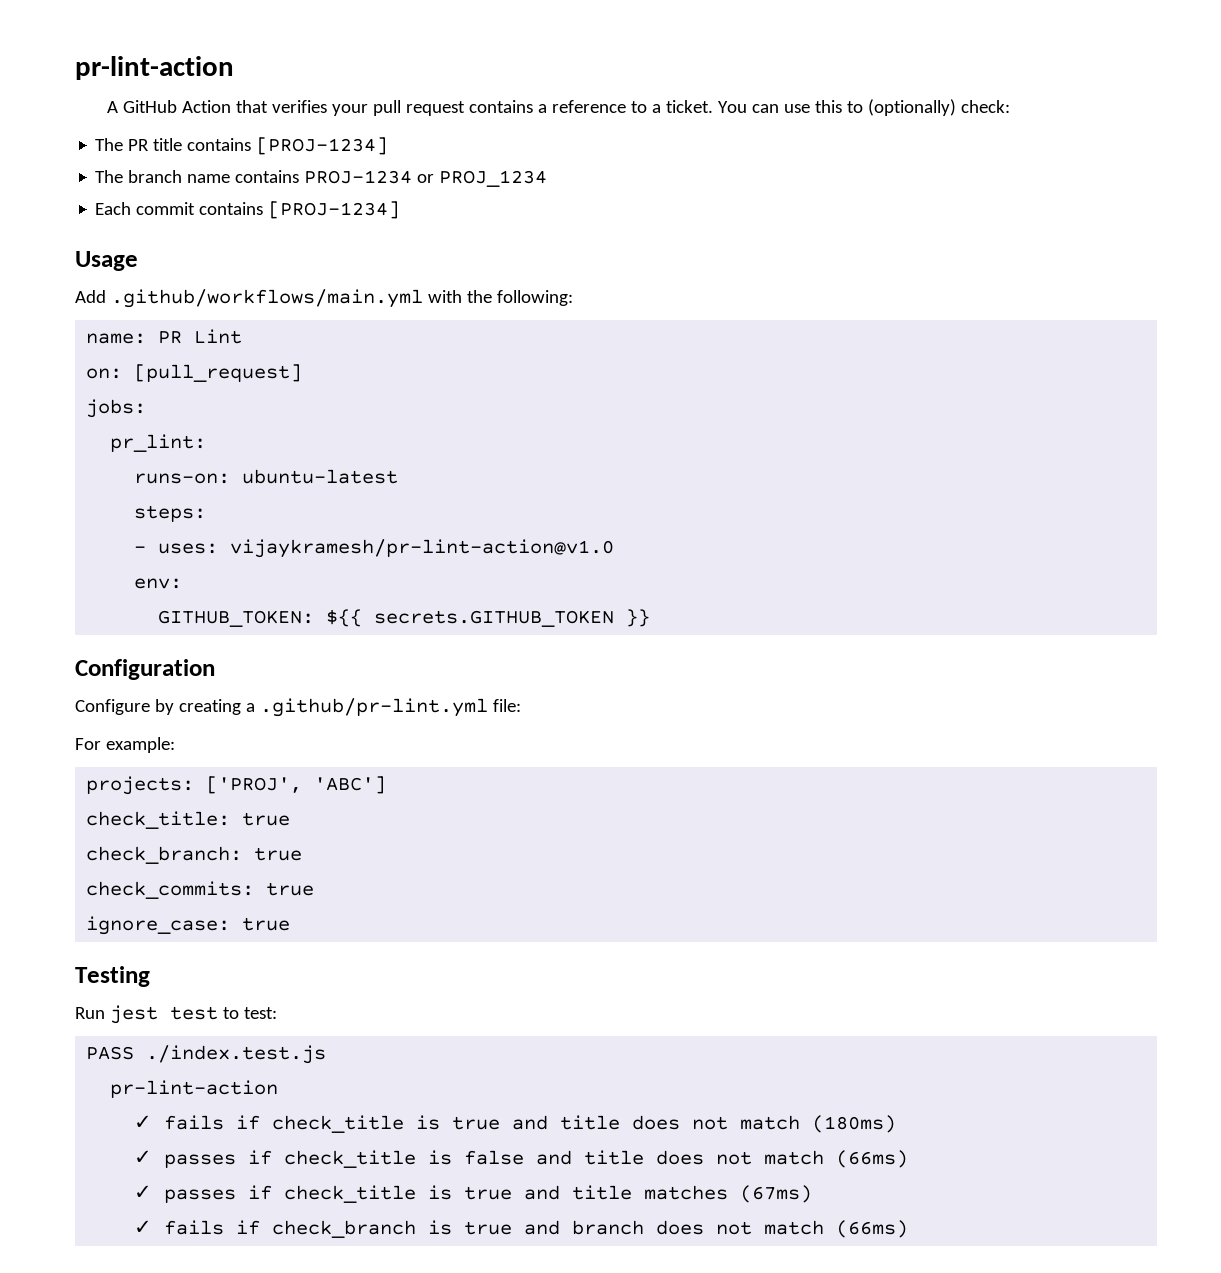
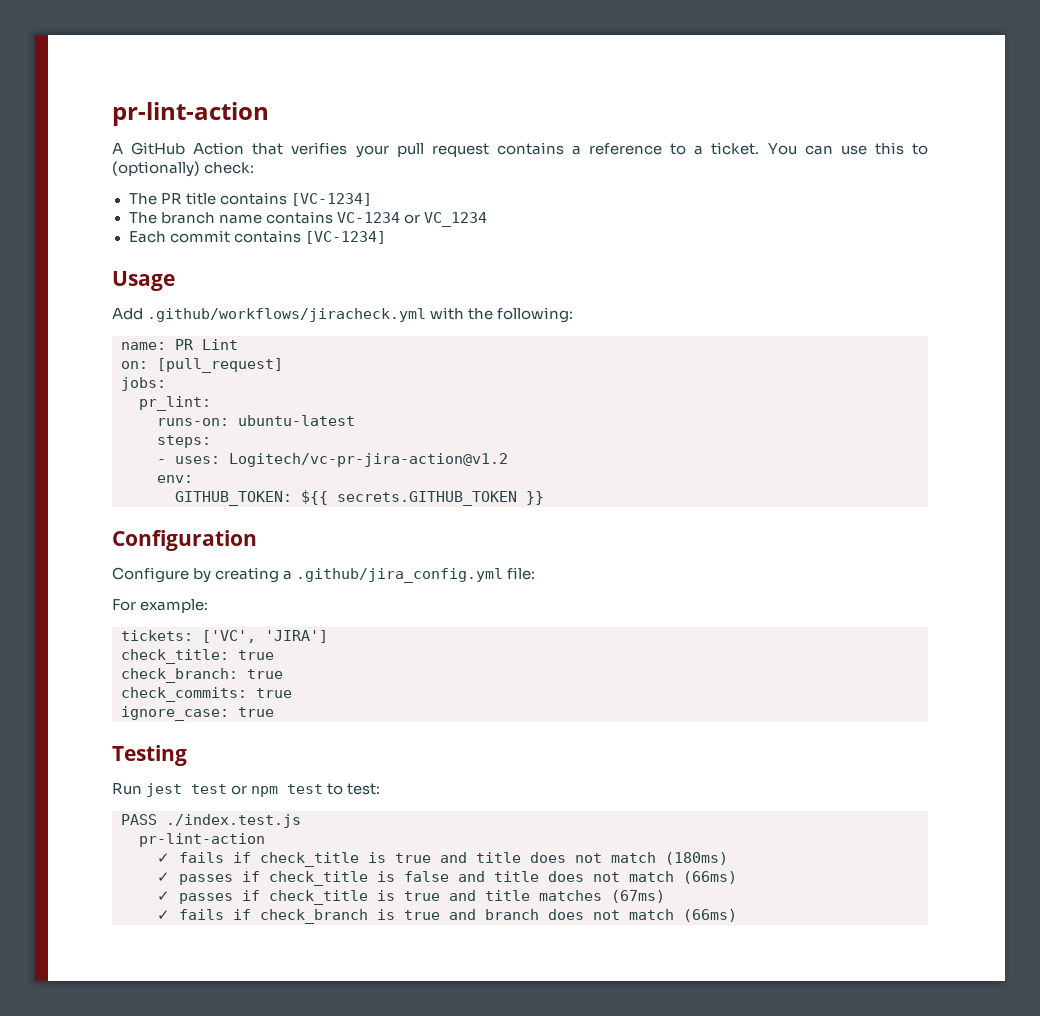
[256,137,389,155] [PROJ-1234] -> [290,193,372,206] [VC-1234]
[304,170,548,187] PROJ-1234 or PROJ_1234 -> [336,212,487,227] VC-1234 or VC_1234
[268,201,401,219] [PROJ-1234] -> [304,231,386,244] [VC-1234]
[110,289,423,308] .github/workflows/main.yml -> [147,308,427,322] .github/workflows/jiracheck.yml
[230,539,615,558] vijaykramesh/pr-lint-action@v1.0 -> [229,453,508,467] Logitech/vc-pr-jira-action@v1.2
[259,698,488,717] .github/pr-lint.yml -> [296,568,504,583] .github/jira_config.yml
[86,776,387,795] projects: ['PROJ', 'ABC'] -> [121,630,328,643] tickets: ['VC', 'JIRA']
(218, 1013) none -> [231,784,324,797] or npm test

